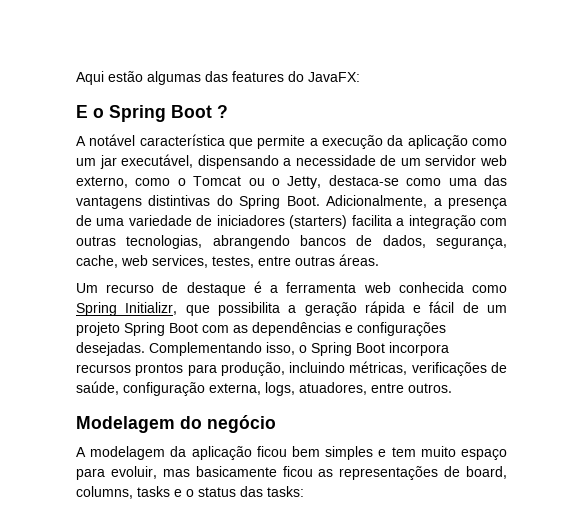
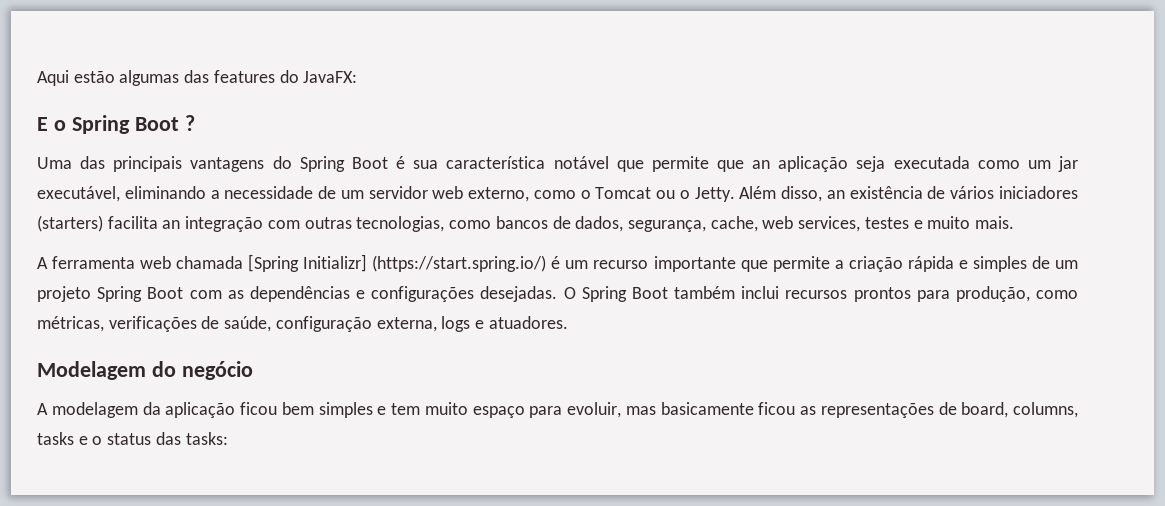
[76,134,468,149] A notável característica que permite a execução da aplicação -> [37,156,970,172] Uma das principais vantagens do Spring Boot é sua característica notável que permite que an aplicação seja executada
[197,155,279,169] dispensando -> [124,186,206,199] eliminando
[287,175,507,189] [76,195,507,209] [76,215,213,226] Jetty, destaca-se como uma das vantagens distintivas do Spring Boot. Adicionalmente, a presença de uma variedade de -> [694,186,995,202] Jetty. Além disso, an existência de vários
[396,218,405,226] a -> [162,220,181,229] an
[212,235,290,249] abrangendo -> [449,220,492,229] como
[212,254,379,268] [76,281,508,296] [76,302,357,316] testes, entre outras áreas. // Um recurso de destaque é a ferramenta web conhecida como Spring Initializr, que possibilita a geração -> [864,216,1015,229] [37,254,903,272] testes e muito mais. // A ferramenta web chamada [Spring Initializr] (https://start.spring.io/) é um recurso importante que permite a criação
[429,301,455,313] fácil -> [972,256,1027,272] simples
[149,342,449,356] Complementando isso, o Spring Boot incorpora -> [563,286,780,302] O Spring Boot também inclui
[289,362,346,373] incluindo -> [1035,290,1078,299] como
[265,382,452,396] logs, atuadores, entre outros. -> [441,316,568,332] logs e atuadores.

